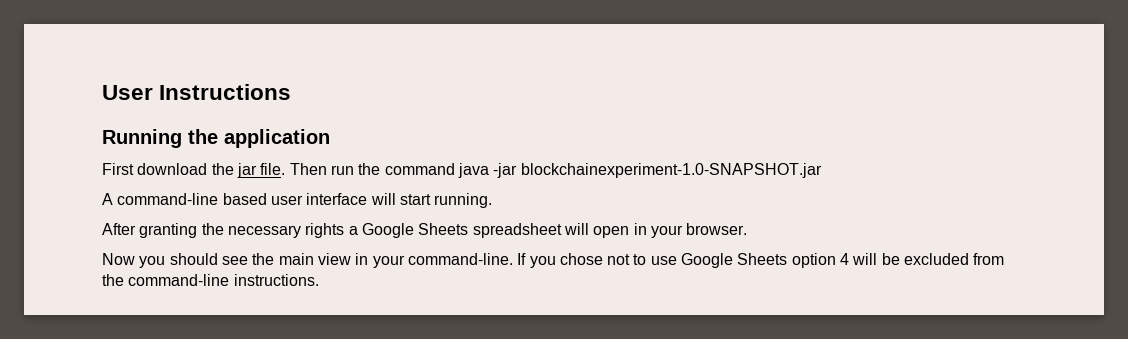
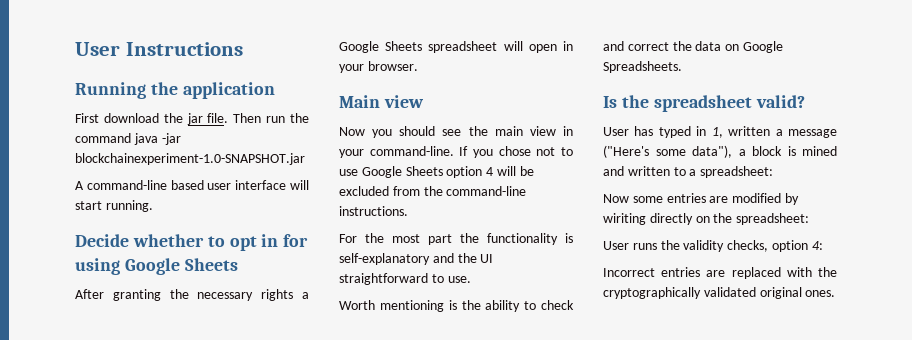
(493, 200) none -> [75,234,309,251] [75,258,238,275] // Decide whether to opt in for using Google Sheets
(748, 229) none -> [339,95,424,108] // Main view
(319, 280) none -> [339,233,573,245] [339,253,494,265] [339,273,471,285] [339,300,574,312] [603,41,783,53] [603,61,682,73] [603,95,805,112] [603,126,837,138] [603,145,837,158] [603,166,774,178] [603,193,799,205] [603,213,810,225] [603,240,823,252] [603,267,837,279] [603,287,836,299] // For the most part the functionality is self-explanatory and the UI straightforward to use. // Worth mentioning is the ability to check and correct the data on Google Spreadsheets. // Is the spreadsheet valid? // User has typed in 1, written a message ("Here's some data"), a block is mined and written to a spreadsheet: // Now some entries are modified by wiriting directly on the spreadsheet: // User runs the validity checks, option 4: // Incorrect entries are replaced with the cryptographically validated original ones.

